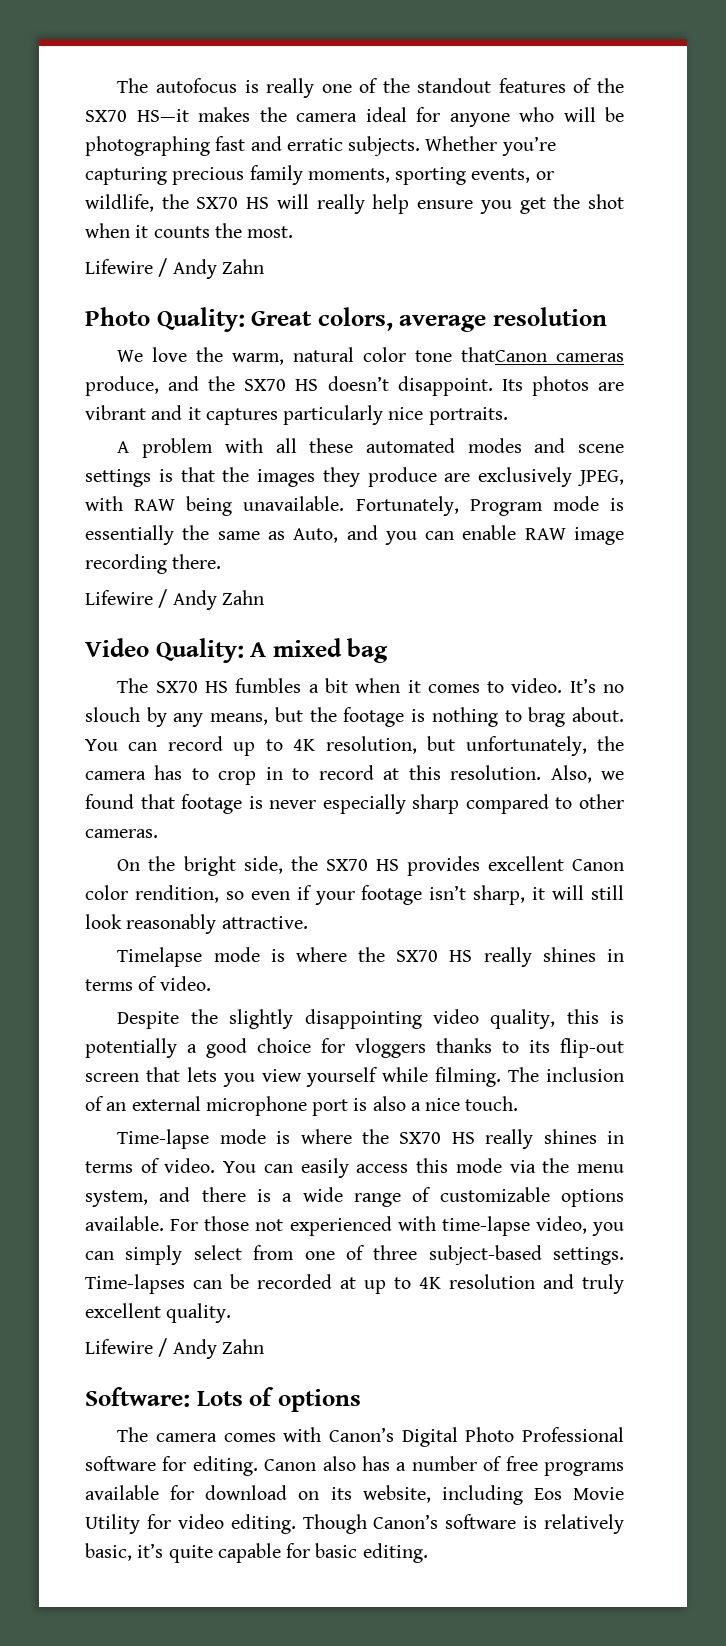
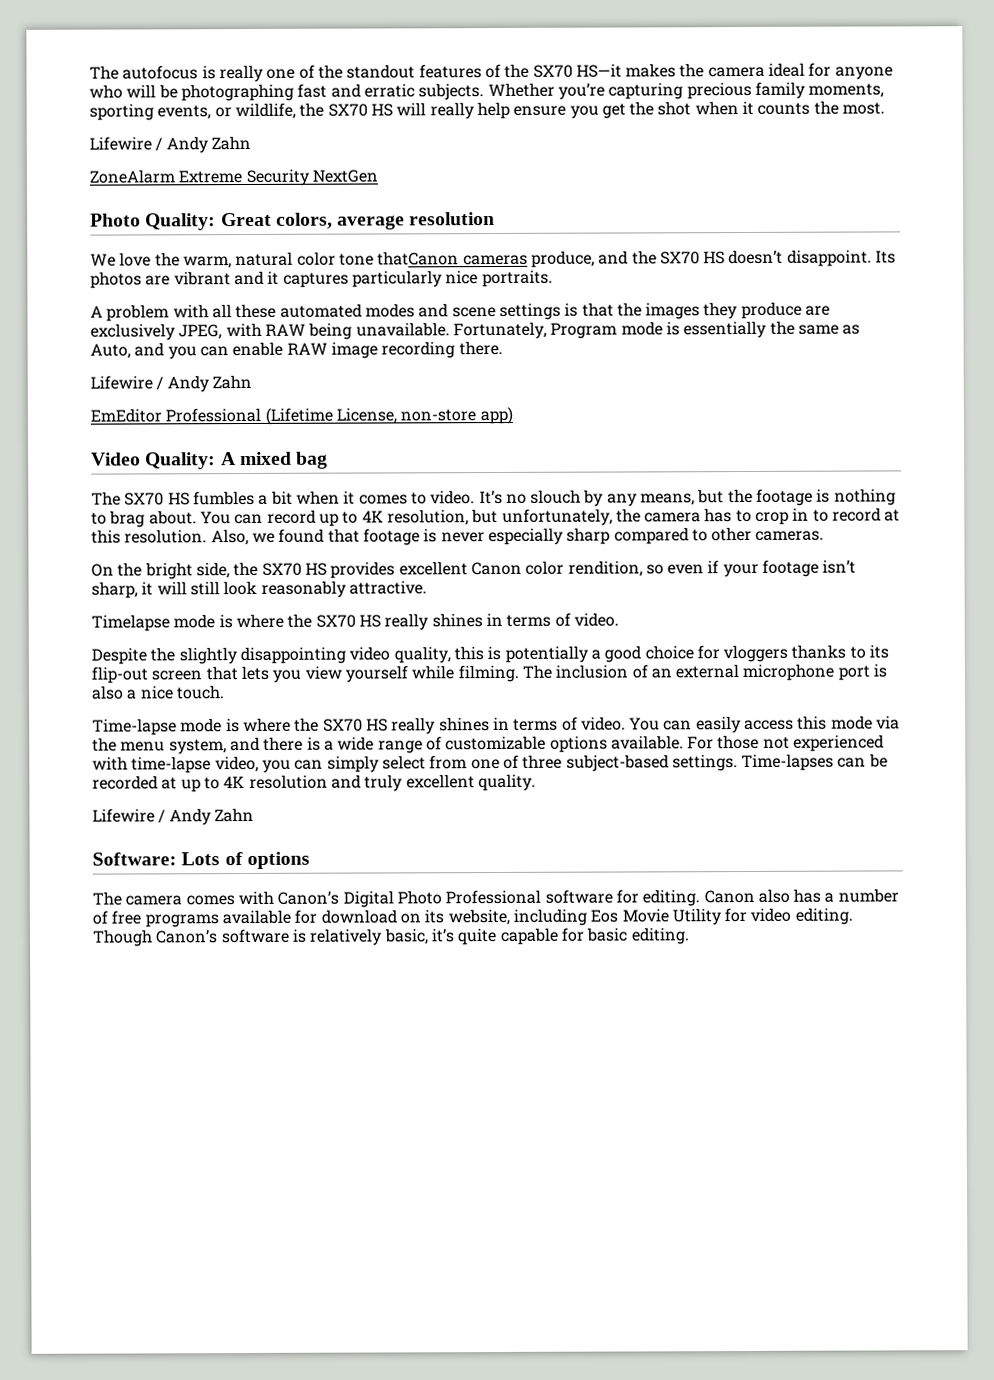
(264, 266) none -> [89,168,378,187] // ZoneAlarm Extreme Security NextGen
(264, 597) none -> [90,406,513,425] // EmEditor Professional (Lifetime License, non-store app)

